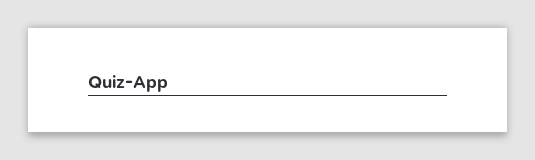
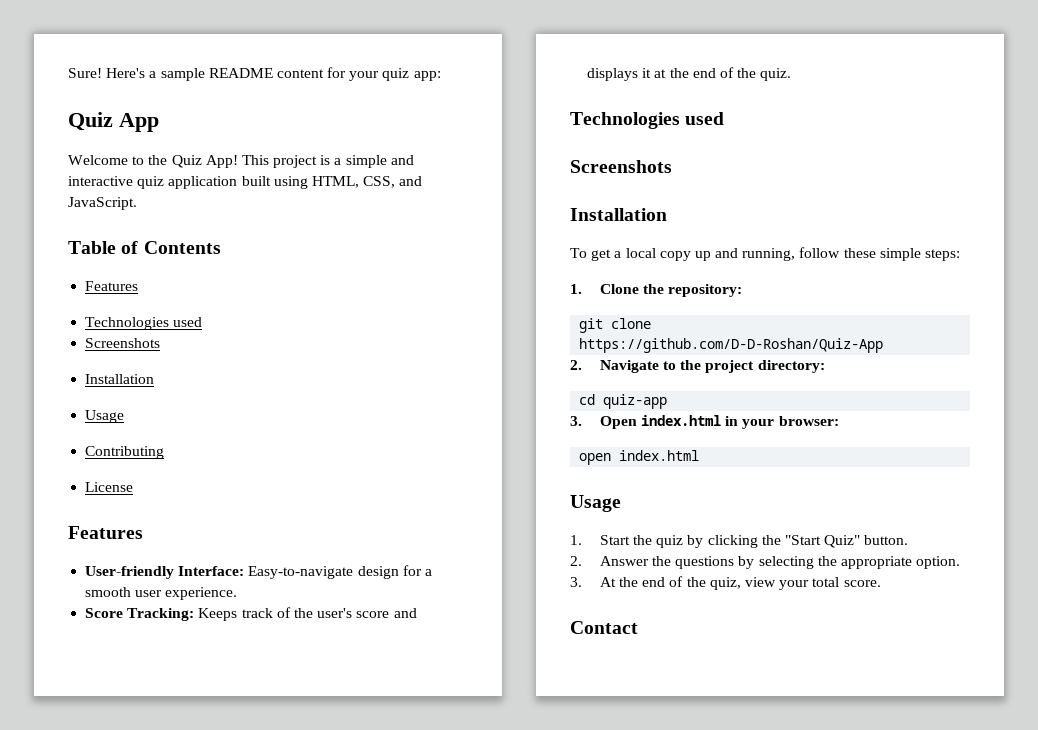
[88,75,168,92] Quiz-App -> [68,67,441,81] [68,112,159,132] [68,155,414,168] [68,176,423,189] [68,197,137,210] [68,241,221,254] [85,281,139,291] [85,317,203,330] [85,338,161,348] [85,374,155,384] [85,410,125,423] [85,446,165,459] [85,482,134,492] [68,526,143,539] [85,565,432,579] [85,587,238,600] [85,607,417,621] [587,67,792,81] [570,112,725,129] [570,160,672,173] [570,208,667,221] [570,247,961,261] [570,284,743,297] [579,318,652,333] [579,338,884,353] [570,360,825,373] [579,394,668,409] [570,415,839,429] [579,450,700,465] [570,495,621,512] [570,535,909,548] [570,556,961,569] [570,576,881,590] [570,621,638,634] Sure! Here's a sample README content for your quiz app: // Quiz App // Welcome to the Quiz App! This project is a simple and interactive quiz application built using HTML, CSS, and JavaScript. // Table of Contents // Features // Technologies used // Screenshots // Installation // Usage // Contributing // License // Features // User-friendly Interface: Easy-to-navigate design for a smooth user experience. // Score Tracking: Keeps track of the user's score and displays it at the end of the quiz. // Technologies used // Screenshots // Installation // To get a local copy up and running, follow these simple steps: // 1. Clone the repository: // git clone https://github.com/D-D-Roshan/Quiz-App // 2. Navigate to the project directory: // cd quiz-app // 3. Open index.html in your browser: // open index.html // Usage // 1. Start the quiz by clicking the "Start Quiz" button. // 2. Answer the questions by selecting the appropriate option. // 3. At the end of the quiz, view your total score. // Contact

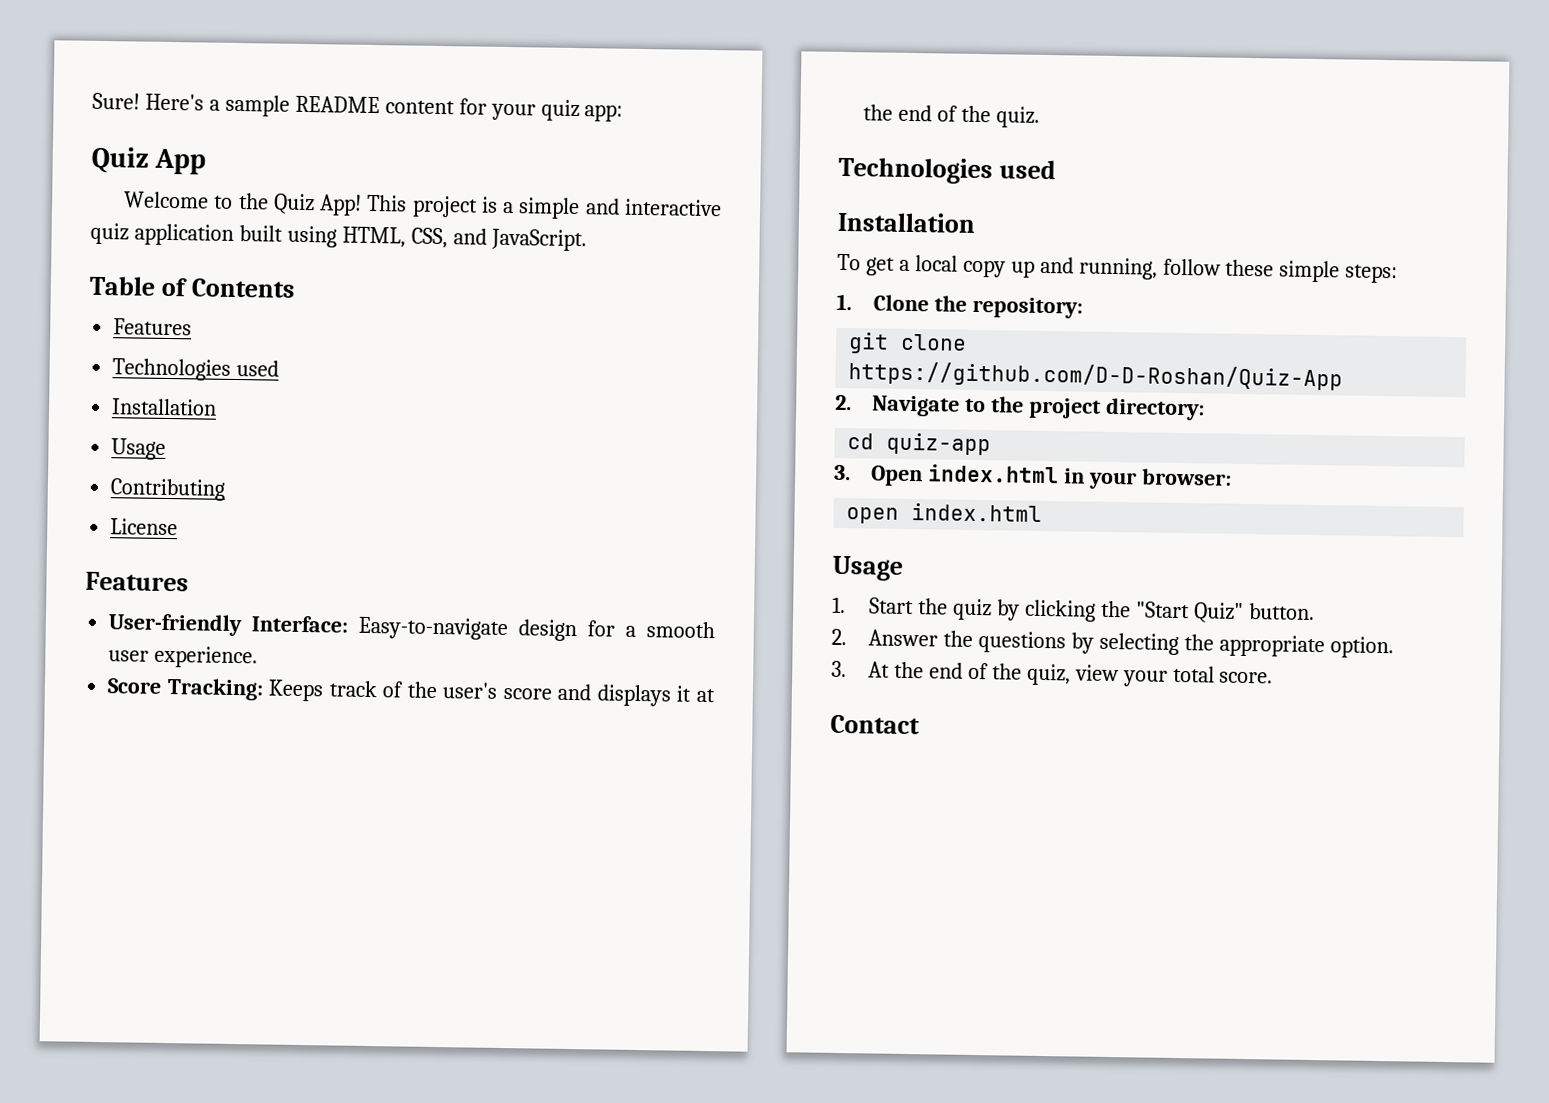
[85,338,161,348] // Screenshots -> (280, 368) none
[570,160,672,173] // Screenshots -> (1056, 169) none

